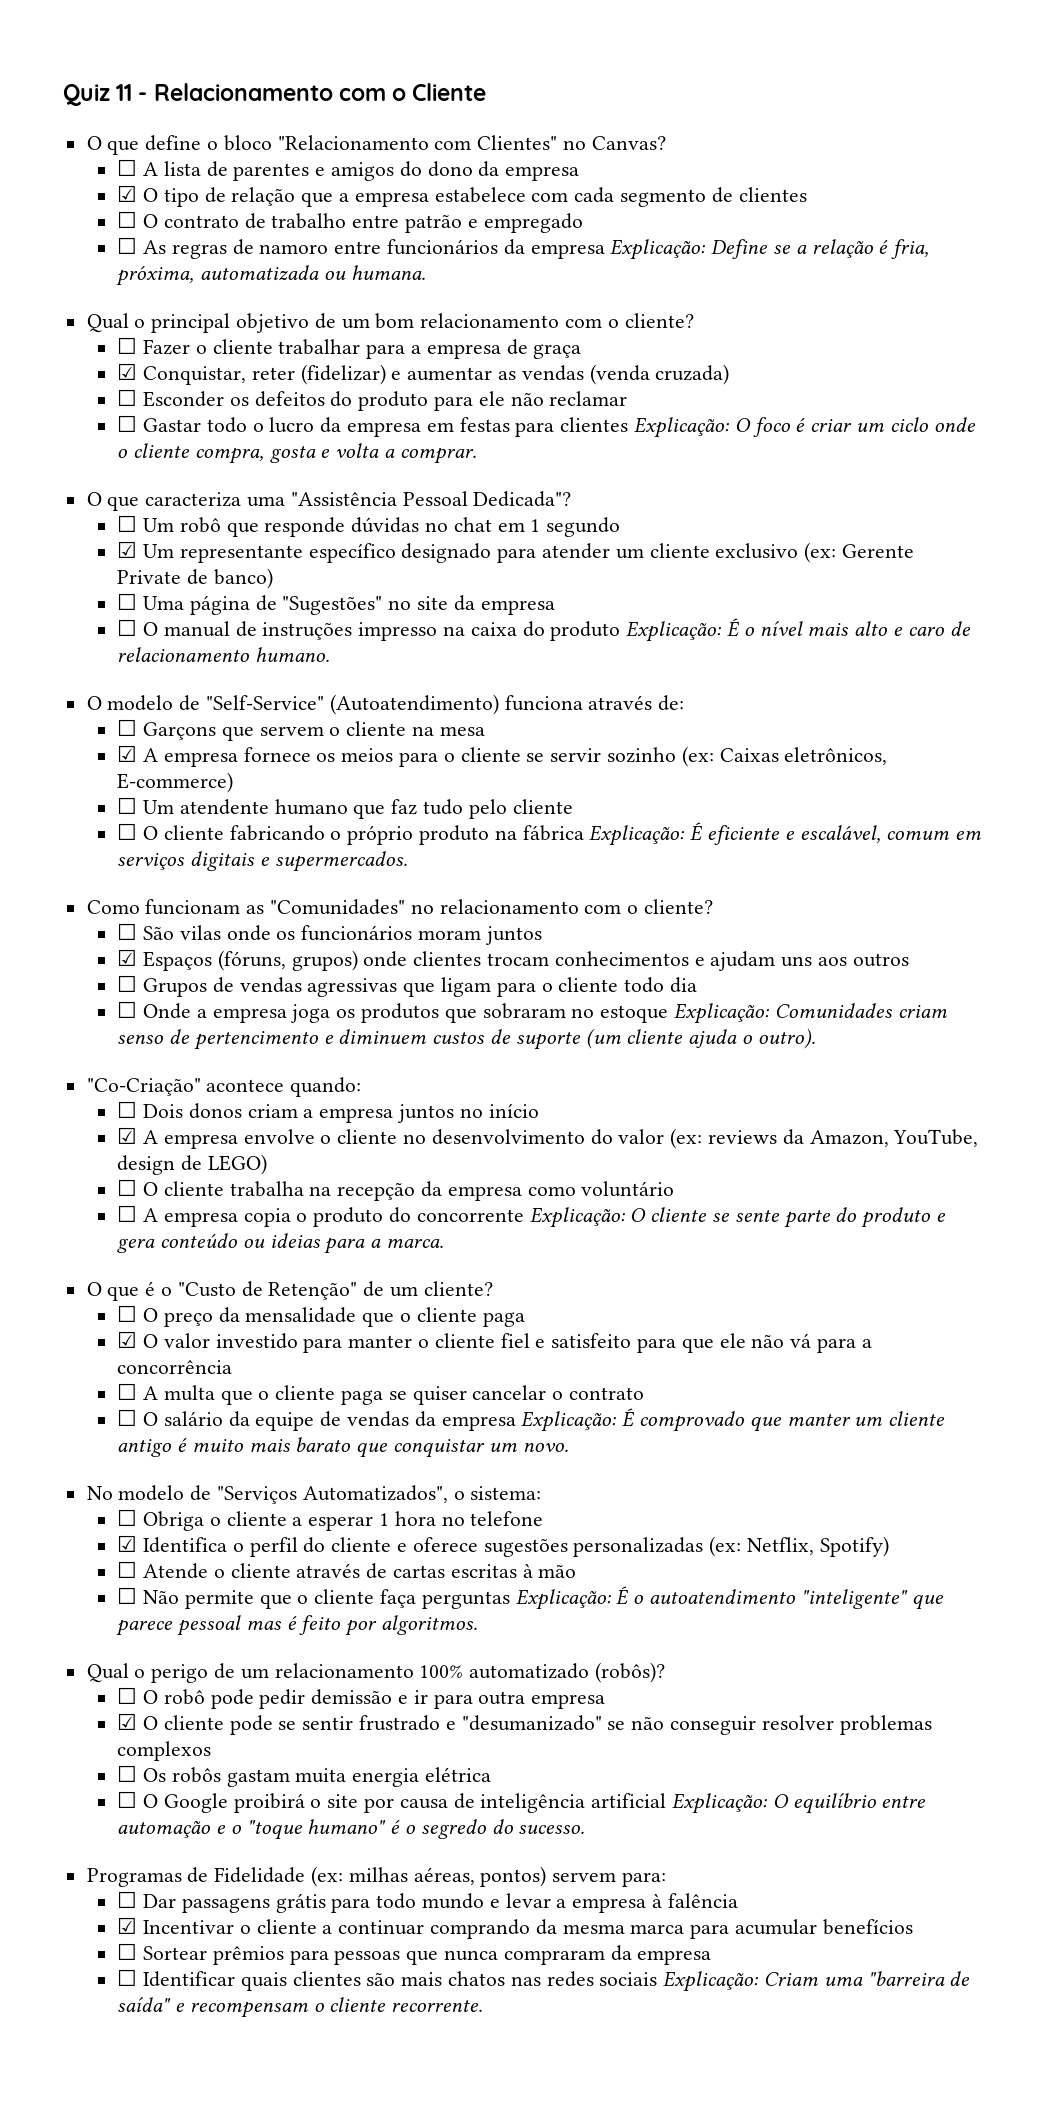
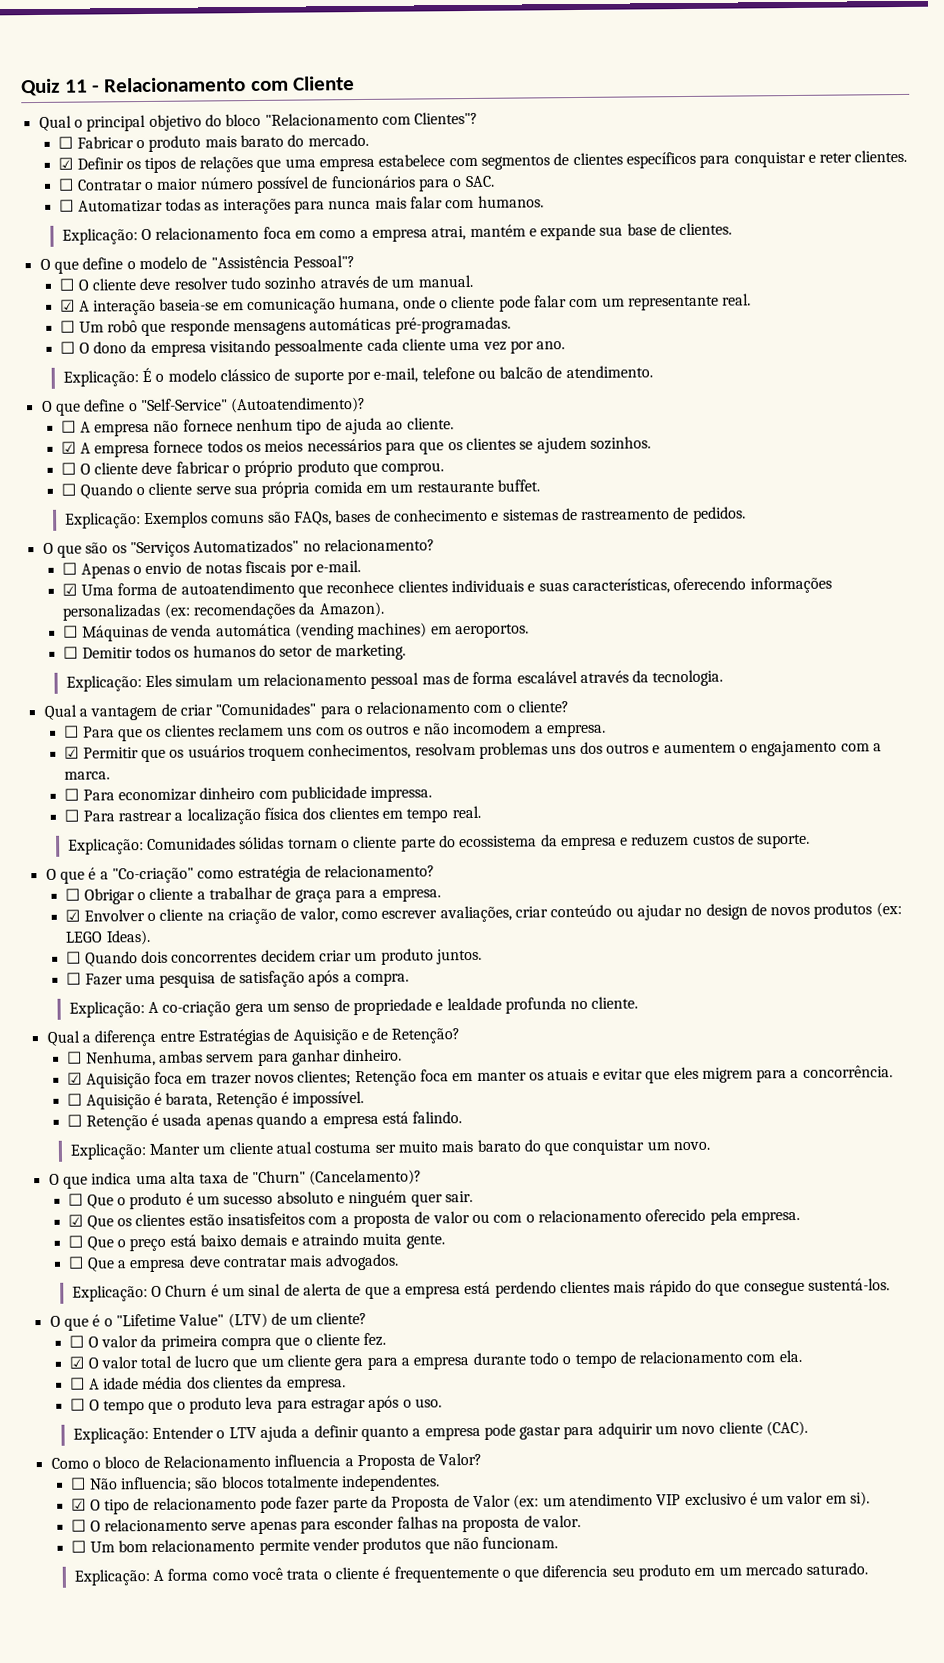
[392,83,487,101] [86,135,666,155] [117,159,580,181] [117,185,807,207] [117,211,583,233] [117,237,930,260] [116,265,426,286] [86,313,694,333] [117,337,582,359] [117,363,730,385] [117,389,628,411] [117,415,976,438] [117,443,477,464] [86,491,572,511] [117,515,621,537] [117,541,915,563] [117,568,273,589] [117,593,555,615] [117,618,971,642] [117,647,330,662] [86,694,685,715] [117,719,485,741] [117,745,888,767] [117,772,234,793] [117,797,573,819] [117,822,982,846] [117,851,408,872] [86,899,714,915] [117,923,542,945] [117,949,909,971] [117,975,698,997] [117,1001,947,1024] [117,1028,816,1050] [86,1077,362,1097] [117,1101,539,1123] [117,1127,979,1149] [117,1154,267,1175] [117,1179,675,1201] [117,1205,947,1228] [117,1233,444,1254] o Cliente // O que define o bloco "Relacionamento com Clientes" no Canvas? // ☐ A lista de parentes e amigos do dono da empresa // ☑ O tipo de relação que a empresa estabelece com cada segmento de clientes // ☐ O contrato de trabalho entre patrão e empregado // ☐ As regras de namoro entre funcionários da empresa Explicação: Define se a relação é fria, próxima, automatizada ou humana. // Qual o principal objetivo de um bom relacionamento com o cliente? // ☐ Fazer o cliente trabalhar para a empresa de graça // ☑ Conquistar, reter (fidelizar) e aumentar as vendas (venda cruzada) // ☐ Esconder os defeitos do produto para ele não reclamar // ☐ Gastar todo o lucro da empresa em festas para clientes Explicação: O foco é criar um ciclo onde o cliente compra, gosta e volta a comprar. // O que caracteriza uma "Assistência Pessoal Dedicada"? // ☐ Um robô que responde dúvidas no chat em 1 segundo // ☑ Um representante específico designado para atender um cliente exclusivo (ex: Gerente Private de banco) // ☐ Uma página de "Sugestões" no site da empresa // ☐ O manual de instruções impresso na caixa do produto Explicação: É o nível mais alto e caro de relacionamento humano. // O modelo de "Self-Service" (Autoatendimento) funciona através de: // ☐ Garçons que servem o cliente na mesa // ☑ A empresa fornece os meios para o cliente se servir sozinho (ex: Caixas eletrônicos, E-commerce) // ☐ Um atendente humano que faz tudo pelo cliente // ☐ O cliente fabricando o próprio produto na fábrica Explicação: É eficiente e escalável, comum em serviços digitais e supermercados. // Como funcionam as "Comunidades" no relacionamento com o cliente? // ☐ São vilas onde os funcionários moram juntos // ☑ Espaços (fóruns, grupos) onde clientes trocam conhecimentos e ajudam uns aos outros // ☐ Grupos de vendas agressivas que ligam para o cliente todo dia // ☐ Onde a empresa joga os produtos que sobraram no estoque Explicação: Comunidades criam senso de pertencimento e diminuem custos de suporte (um cliente ajuda o outro). // "Co-Criação" acontece quando: // ☐ Dois donos criam a empresa juntos no início // ☑ A empresa envolve o cliente no desenvolvimento do valor (ex: reviews da Amazon, YouTube, design de LEGO) // ☐ O cliente trabalha na recepção da empresa como voluntário // ☐ A empresa copia o produto do concorrente Explicação: O cliente se sente parte do produto e gera conteúdo ou ideias para a marca. -> [293,76,356,91] [38,111,479,132] [58,133,369,152] [58,149,908,173] [58,175,495,193] [59,195,544,215] [61,222,733,245] [39,255,355,274] [59,274,473,291] [60,293,752,316] [60,316,511,337] [60,338,566,357] [62,365,653,387] [40,396,367,416] [61,417,454,437] [61,436,651,458] [61,460,445,478] [61,479,540,499] [64,506,746,529] [42,538,435,558] [62,560,361,579] [62,576,832,598] [62,601,385,621] [63,622,529,642] [63,643,406,661] [65,669,724,692] [43,700,570,721] [64,721,606,742] [64,740,882,763] [64,771,111,780] [64,785,433,803] [64,805,481,825] [67,832,811,855] [45,864,436,884] [65,886,441,905] [65,902,902,925] [65,929,151,946] [66,948,482,967] [66,970,409,988] [68,996,639,1018] [46,1027,461,1047] [67,1048,403,1067] [67,1065,893,1089] [67,1091,365,1110] [67,1111,463,1131] [69,1139,711,1160] [48,1169,423,1189] [68,1190,473,1210] [68,1208,800,1230] [68,1233,445,1252] [68,1253,399,1273] [71,1278,891,1302] Cliente // Qual o principal objetivo do bloco "Relacionamento com Clientes"? // ☐ Fabricar o produto mais barato do mercado. // ☑ Definir os tipos de relações que uma empresa estabelece com segmentos de clientes específicos para conquistar e reter clientes. // ☐ Contratar o maior número possível de funcionários para o SAC. // ☐ Automatizar todas as interações para nunca mais falar com humanos. // Explicação: O relacionamento foca em como a empresa atrai, mantém e expande sua base de clientes. // O que define o modelo de "Assistência Pessoal"? // ☐ O cliente deve resolver tudo sozinho através de um manual. // ☑ A interação baseia-se em comunicação humana, onde o cliente pode falar com um representante real. // ☐ Um robô que responde mensagens automáticas pré-programadas. // ☐ O dono da empresa visitando pessoalmente cada cliente uma vez por ano. // Explicação: É o modelo clássico de suporte por e-mail, telefone ou balcão de atendimento. // O que define o "Self-Service" (Autoatendimento)? // ☐ A empresa não fornece nenhum tipo de ajuda ao cliente. // ☑ A empresa fornece todos os meios necessários para que os clientes se ajudem sozinhos. // ☐ O cliente deve fabricar o próprio produto que comprou. // ☐ Quando o cliente serve sua própria comida em um restaurante buffet. // Explicação: Exemplos comuns são FAQs, bases de conhecimento e sistemas de rastreamento de pedidos. // O que são os "Serviços Automatizados" no relacionamento? // ☐ Apenas o envio de notas fiscais por e-mail. // ☑ Uma forma de autoatendimento que reconhece clientes individuais e suas características, oferecendo informações personalizadas (ex: recomendações da Amazon). // ☐ Máquinas de venda automática (vending machines) em aeroportos. // ☐ Demitir todos os humanos do setor de marketing. // Explicação: Eles simulam um relacionamento pessoal mas de forma escalável através da tecnologia. // Qual a vantagem de criar "Comunidades" para o relacionamento com o cliente? // ☐ Para que os clientes reclamem uns com os outros e não incomodem a empresa. // ☑ Permitir que os usuários troquem conhecimentos, resolvam problemas uns dos outros e aumentem o engajamento com a marca. // ☐ Para economizar dinheiro com publicidade impressa. // ☐ Para rastrear a localização física dos clientes em tempo real. // Explicação: Comunidades sólidas tornam o cliente parte do ecossistema da empresa e reduzem custos de suporte. // O que é a "Co-criação" como estratégia de relacionamento? // ☐ Obrigar o cliente a trabalhar de graça para a empresa. // ☑ Envolver o cliente na criação de valor, como escrever avaliações, criar conteúdo ou ajudar no design de novos produtos (ex: LEGO Ideas). // ☐ Quando dois concorrentes decidem criar um produto juntos. // ☐ Fazer uma pesquisa de satisfação após a compra. // Explicação: A co-criação gera um senso de propriedade e lealdade profunda no cliente. // Qual a diferença entre Estratégias de Aquisição e de Retenção? // ☐ Nenhuma, ambas servem para ganhar dinheiro. // ☑ Aquisição foca em trazer novos clientes; Retenção foca em manter os atuais e evitar que eles migrem para a concorrência. // ☐ Aquisição é barata, Retenção é impossível. // ☐ Retenção é usada apenas quando a empresa está falindo. // Explicação: Manter um cliente atual costuma ser muito mais barato do que conquistar um novo. // O que indica uma alta taxa de "Churn" (Cancelamento)? // ☐ Que o produto é um sucesso absoluto e ninguém quer sair. // ☑ Que os clientes estão insatisfeitos com a proposta de valor ou com o relacionamento oferecido pela empresa. // ☐ Que o preço está baixo demais e atraindo muita gente. // ☐ Que a empresa deve contratar mais advogados. // Explicação: O Churn é um sinal de alerta de que a empresa está perdendo clientes mais rápido do que consegue sustentá-los.
[177,1281,358,1300] "Custo de Retenção" -> [115,1312,268,1329] "Lifetime Value" (LTV)
[163,1307,525,1327] preço da mensalidade que o cliente paga -> [101,1332,387,1351] valor da primeira compra que o cliente fez.
[215,1333,872,1353] [117,1360,233,1374] [117,1383,645,1405] [117,1408,946,1432] [117,1437,569,1458] [86,1485,542,1504] [117,1509,544,1531] [117,1535,889,1557] [117,1561,577,1579] [117,1586,944,1610] [116,1615,478,1636] [86,1662,666,1683] [117,1687,606,1709] [117,1713,932,1735] [117,1741,212,1761] [117,1765,491,1787] [117,1791,927,1814] [117,1819,586,1840] [86,1866,667,1887] [117,1891,738,1913] [117,1917,913,1939] [117,1943,712,1965] [117,1969,971,1992] [117,1997,484,2018] investido para manter o cliente fiel e satisfeito para que ele não vá para a concorrência // ☐ A multa que o cliente paga se quiser cancelar o contrato // ☐ O salário da equipe de vendas da empresa Explicação: É comprovado que manter um cliente antigo é muito mais barato que conquistar um novo. // No modelo de "Serviços Automatizados", o sistema: // ☐ Obriga o cliente a esperar 1 hora no telefone // ☑ Identifica o perfil do cliente e oferece sugestões personalizadas (ex: Netflix, Spotify) // ☐ Atende o cliente através de cartas escritas à mão // ☐ Não permite que o cliente faça perguntas Explicação: É o autoatendimento "inteligente" que parece pessoal mas é feito por algoritmos. // Qual o perigo de um relacionamento 100% automatizado (robôs)? // ☐ O robô pode pedir demissão e ir para outra empresa // ☑ O cliente pode se sentir frustrado e "desumanizado" se não conseguir resolver problemas complexos // ☐ Os robôs gastam muita energia elétrica // ☐ O Google proibirá o site por causa de inteligência artificial Explicação: O equilíbrio entre automação e o "toque humano" é o segredo do sucesso. // Programas de Fidelidade (ex: milhas aéreas, pontos) servem para: // ☐ Dar passagens grátis para todo mundo e levar a empresa à falência // ☑ Incentivar o cliente a continuar comprando da mesma marca para acumular benefícios // ☐ Sortear prêmios para pessoas que nunca compraram da empresa // ☐ Identificar quais clientes são mais chatos nas redes sociais Explicação: Criam uma "barreira de saída" e recompensam o cliente recorrente. -> [140,1349,802,1372] [70,1375,346,1392] [70,1395,442,1415] [72,1420,809,1444] [50,1452,483,1471] [70,1474,441,1493] [71,1491,871,1515] [71,1515,581,1535] [71,1536,559,1556] [73,1562,869,1586] total de lucro que um cliente gera para a empresa durante todo o tempo de relacionamento com ela. // ☐ A idade média dos clientes da empresa. // ☐ O tempo que o produto leva para estragar após o uso. // Explicação: Entender o LTV ajuda a definir quanto a empresa pode gastar para adquirir um novo cliente (CAC). // Como o bloco de Relacionamento influencia a Proposta de Valor? // ☐ Não influencia; são blocos totalmente independentes. // ☑ O tipo de relacionamento pode fazer parte da Proposta de Valor (ex: um atendimento VIP exclusivo é um valor em si). // ☐ O relacionamento serve apenas para esconder falhas na proposta de valor. // ☐ Um bom relacionamento permite vender produtos que não funcionam. // Explicação: A forma como você trata o cliente é frequentemente o que diferencia seu produto em um mercado saturado.

